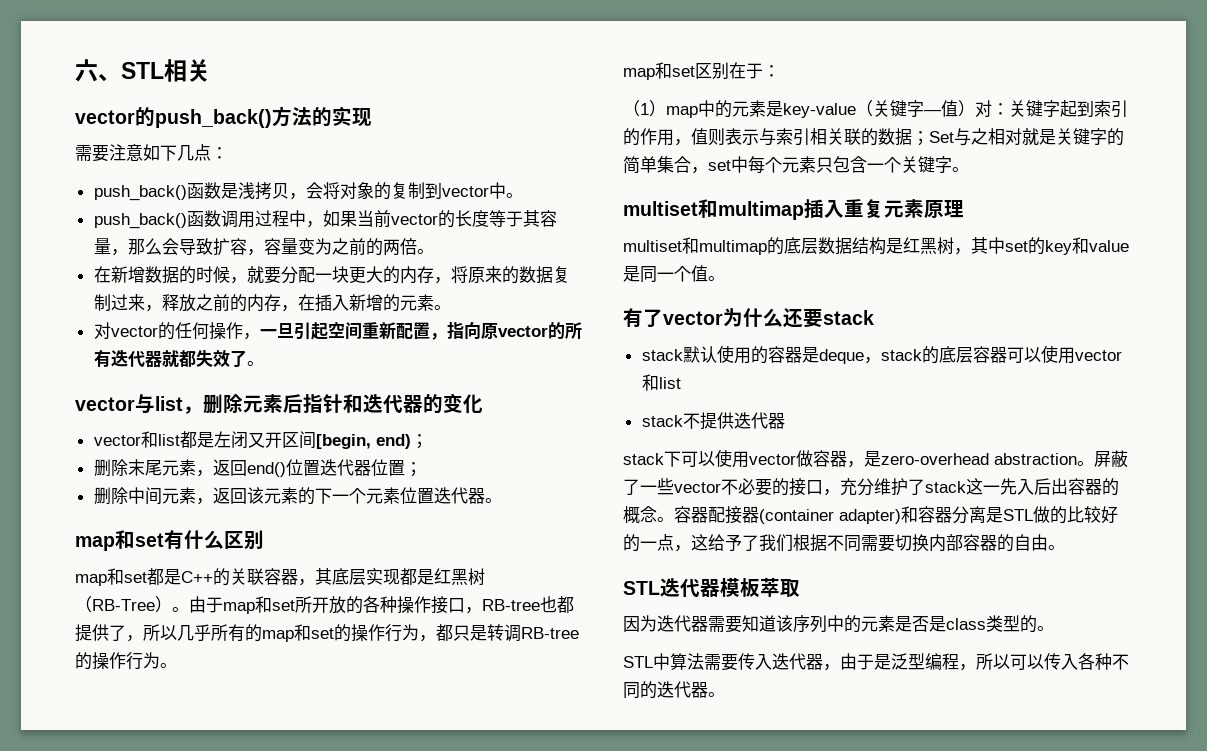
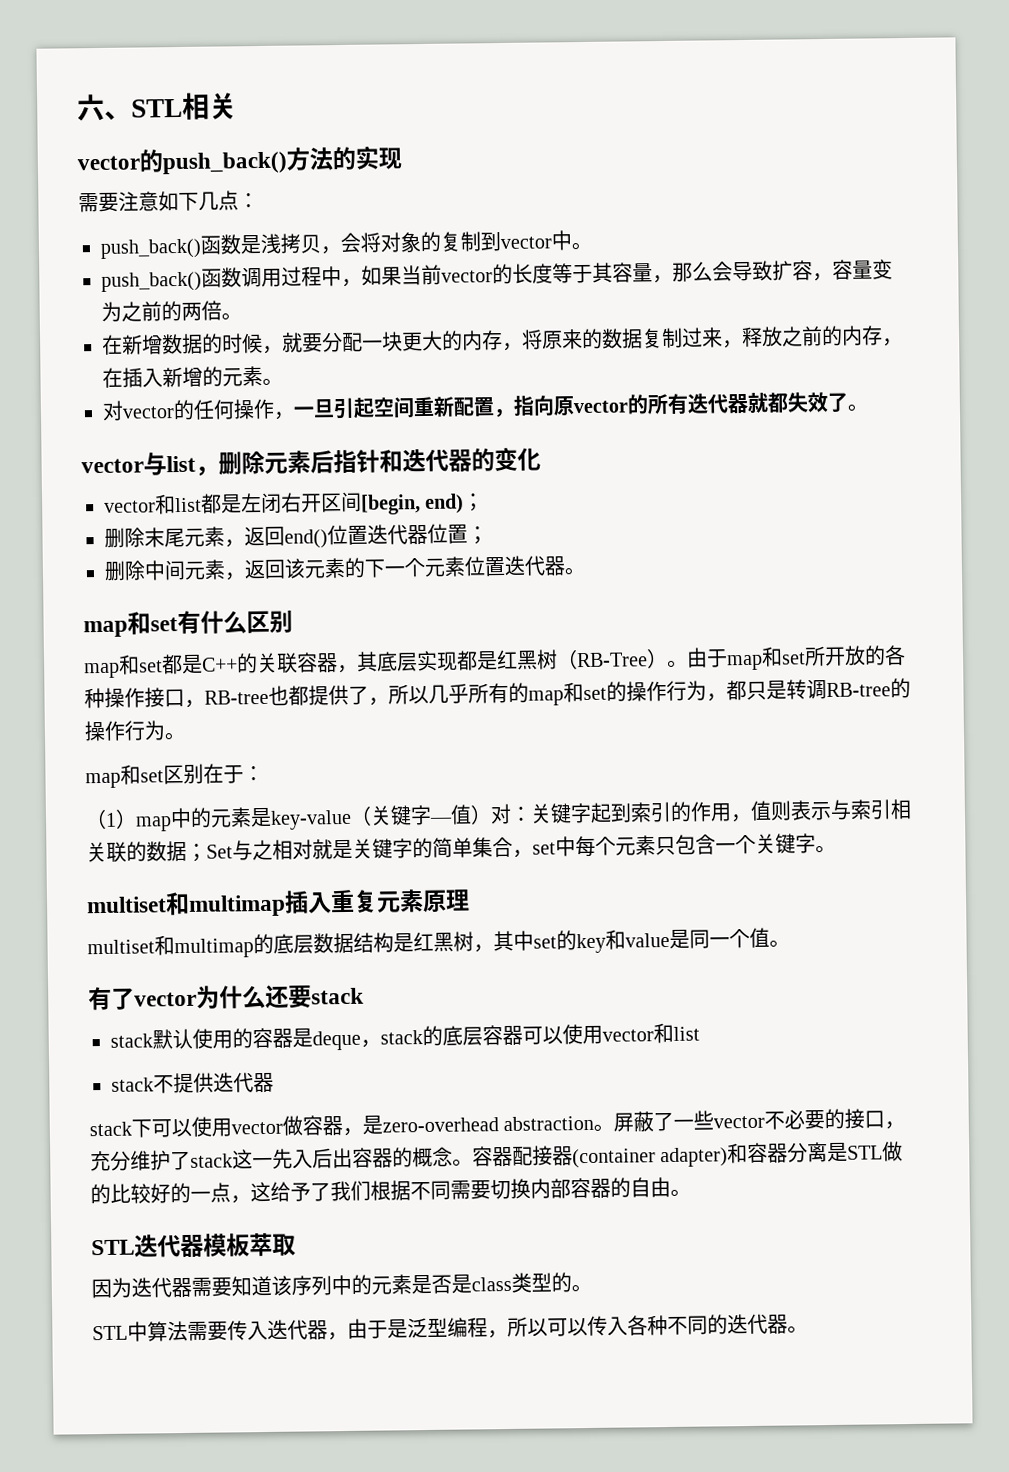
[247,432,265,448] 又 -> [280,492,302,513] 右

